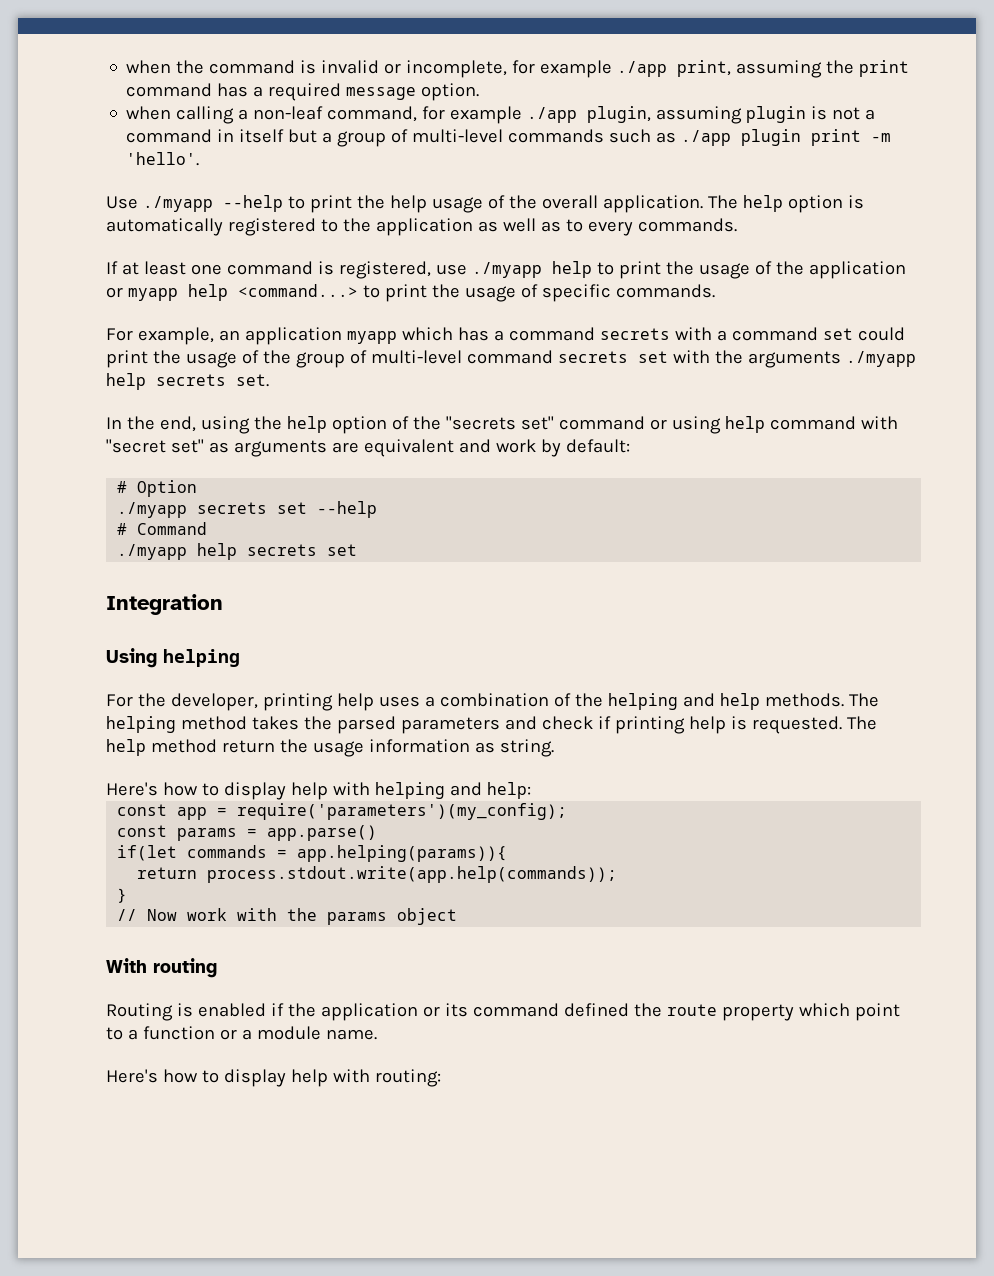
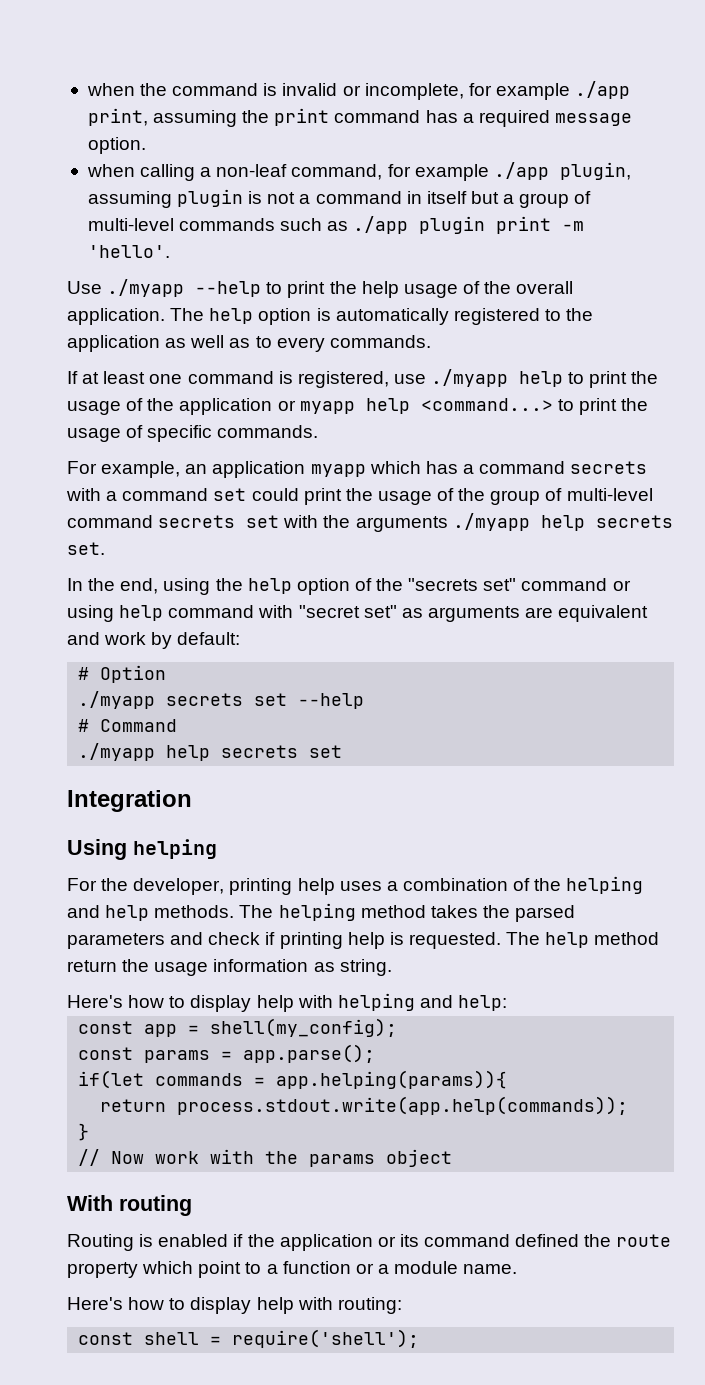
[237,803,568,820] require('parameters')(my_config); -> [210,1018,398,1037] shell(my_config);
[267,825,378,841] app.parse() -> [243,1044,376,1063] app.parse();
(441, 1078) none -> [78,1329,420,1348] // const shell = require('shell');

